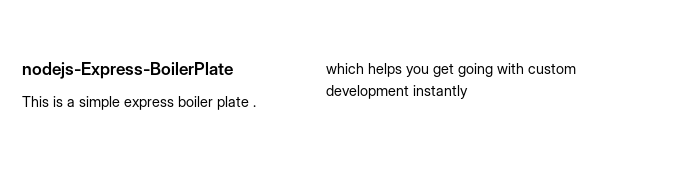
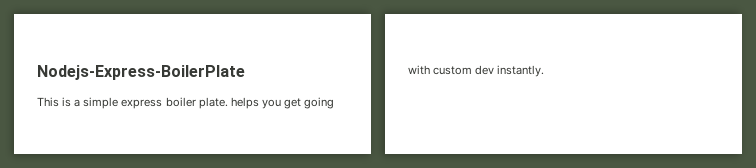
[22,62,233,79] nodejs-Express-BoilerPlate -> [37,65,245,80] Nodejs-Express-BoilerPlate
[217,96,256,110] [326,63,364,74] plate . which -> [198,97,228,109] plate.
[326,85,468,99] development instantly -> [475,65,545,77] dev instantly.

